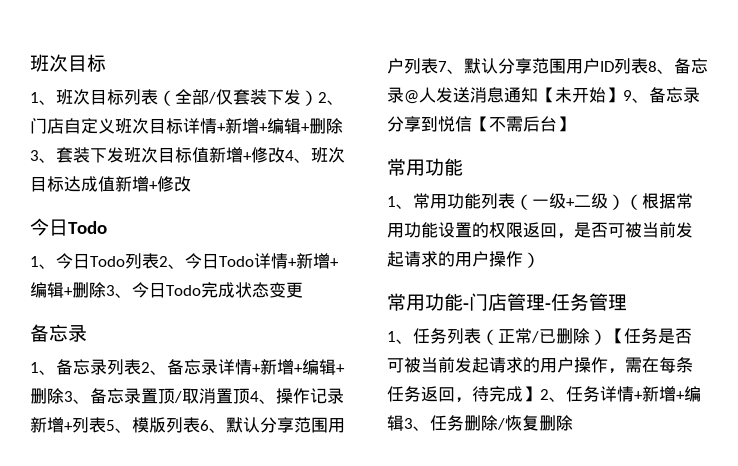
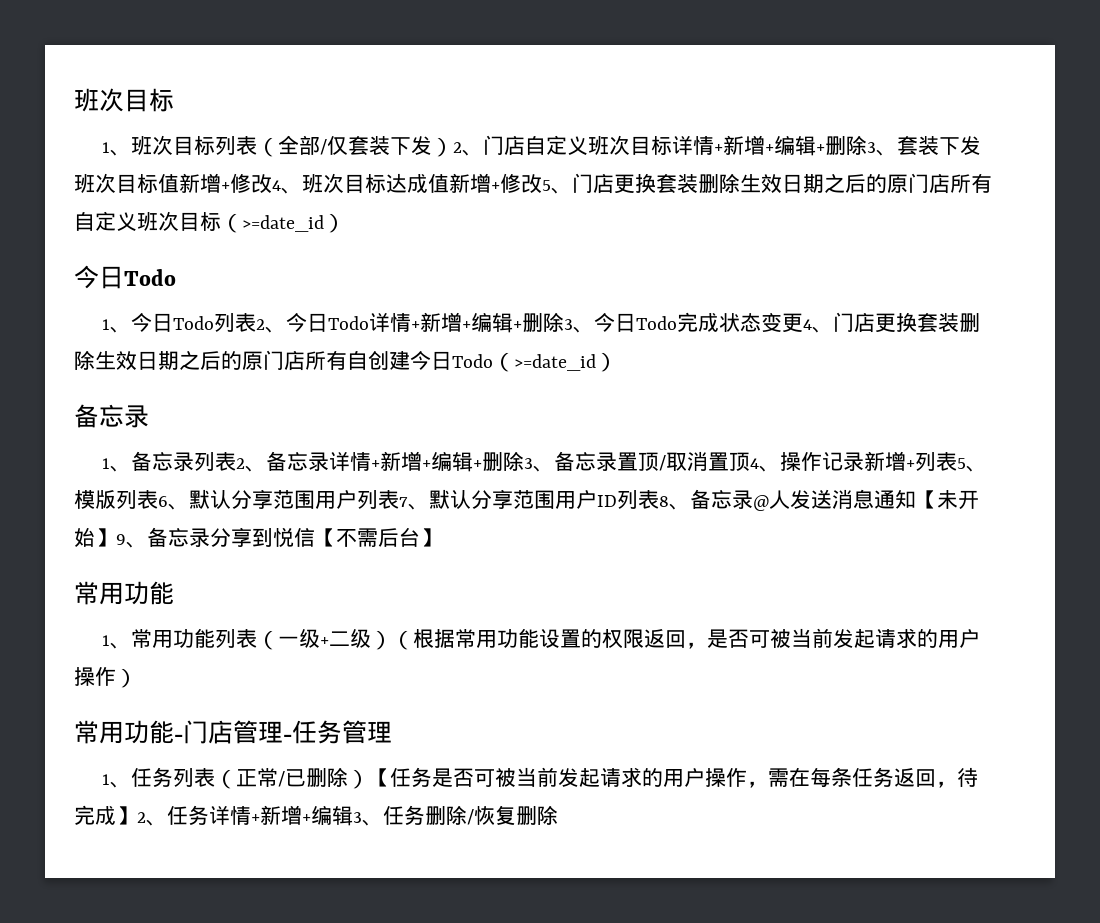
(191, 184) none -> [542,173,992,194] [74,211,345,233] 5、门店更换套装删除生效日期之后的原门店所有自定义班次目标（>=date_id）
(303, 290) none -> [802,312,980,333] [74,350,617,372] 4、门店更换套装删除生效日期之后的原门店所有自创建今日Todo（>=date_id）

